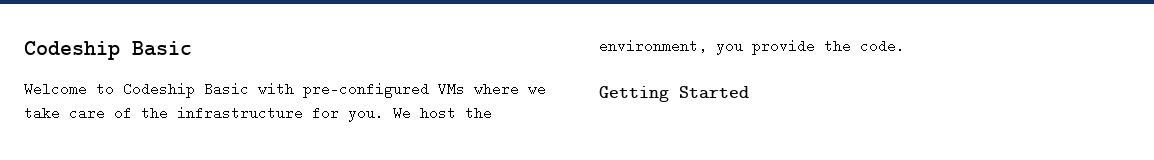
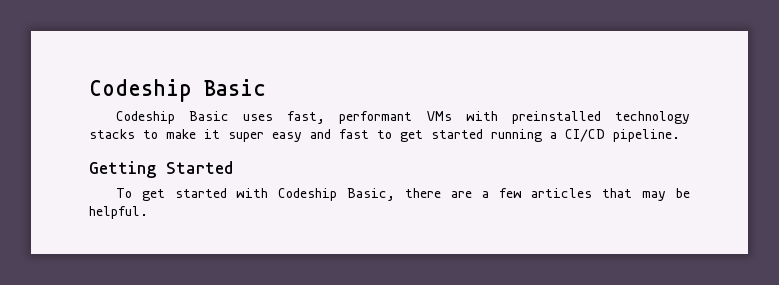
[24,82,546,98] [24,106,492,122] [599,39,905,55] [599,86,749,102] Welcome to Codeship Basic with pre-configured VMs where we take care of the infrastructure for you. We host the environment, you provide the code. // Getting Started -> [115,111,690,124] [89,129,680,142] [89,161,233,178] [115,188,690,201] [89,206,148,219] Codeship Basic uses fast, performant VMs with preinstalled technology stacks to make it super easy and fast to get started running a CI/CD pipeline. // Getting Started // To get started with Codeship Basic, there are a few articles that may be helpful.

